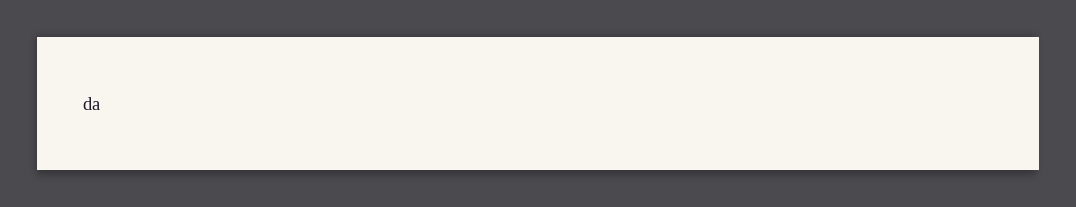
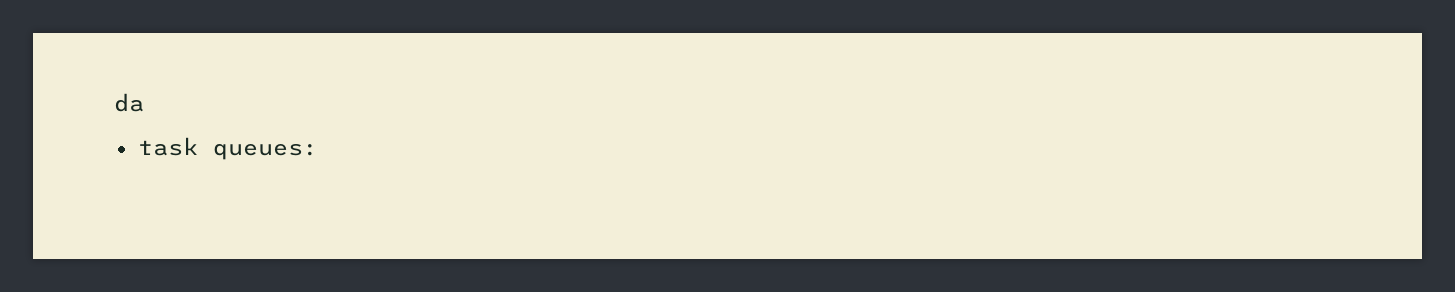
(100, 103) none -> [137,137,318,160] // task queues:

